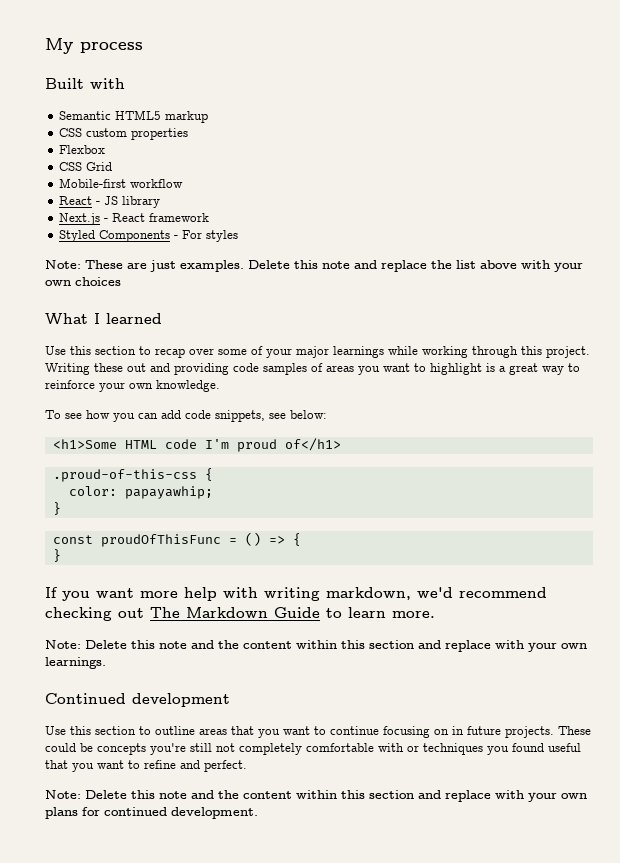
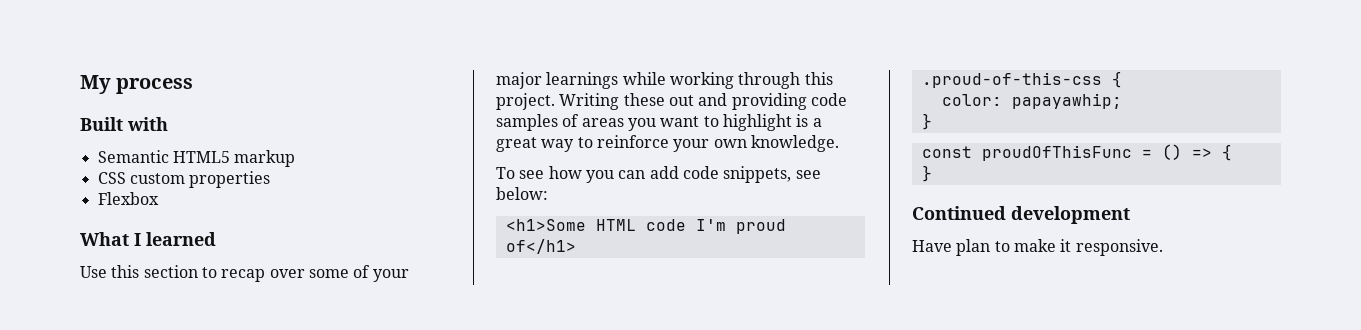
[59,162,113,171] [59,178,184,188] [59,196,161,208] [59,213,210,225] [59,230,239,242] [45,260,583,272] [45,277,121,286] // CSS Grid // Mobile-first workflow // React - JS library // Next.js - React framework // Styled Components - For styles // Note: These are just examples. Delete this note and replace the list above with your own choices -> (159, 198) none
[45,587,547,601] [45,607,435,621] [45,640,587,652] [45,657,106,669] [45,693,230,707] [45,726,591,738] [45,743,581,755] [45,760,247,772] [45,790,587,802] [45,807,258,819] If you want more help with writing markdown, we'd recommend checking out The Markdown Guide to learn more. // Note: Delete this note and the content within this section and replace with your own learnings. // Continued development // Use this section to outline areas that you want to continue focusing on in future projects. These could be concepts you're still not completely comfortable with or techniques you found useful that you want to refine and perfect. // Note: Delete this note and the content within this section and replace with your own plans for continued development. -> [912,206,1130,224] [912,239,1163,256] Continued development // Have plan to make it responsive.

